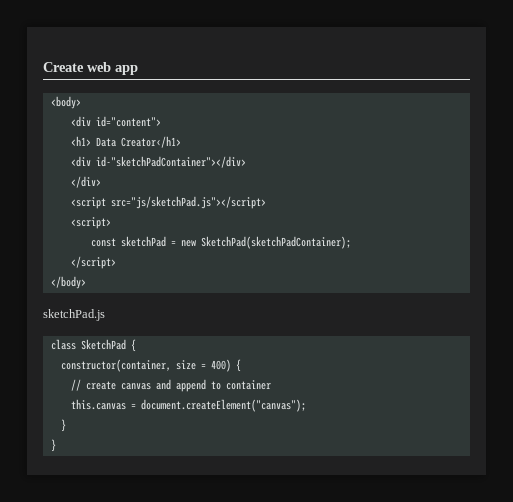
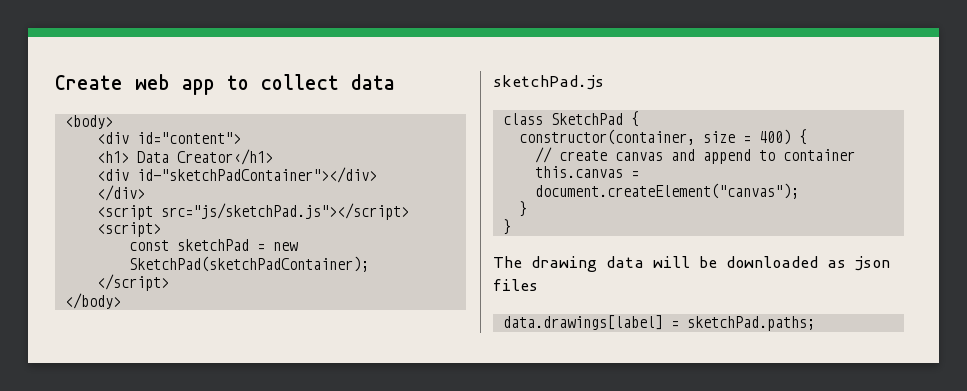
(138, 70) none -> [227,74,395,90] to collect data
(56, 445) none -> [493,256,890,272] [493,279,538,291] [502,315,815,331] // The drawing data will be downloaded as json files // data.drawings[label] = sketchPad.paths;

